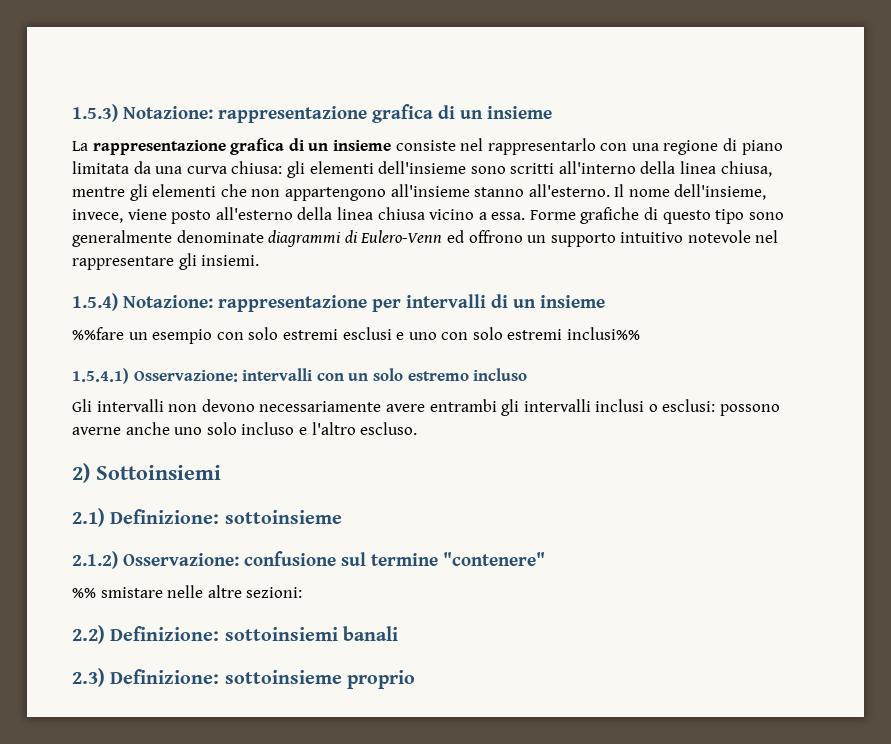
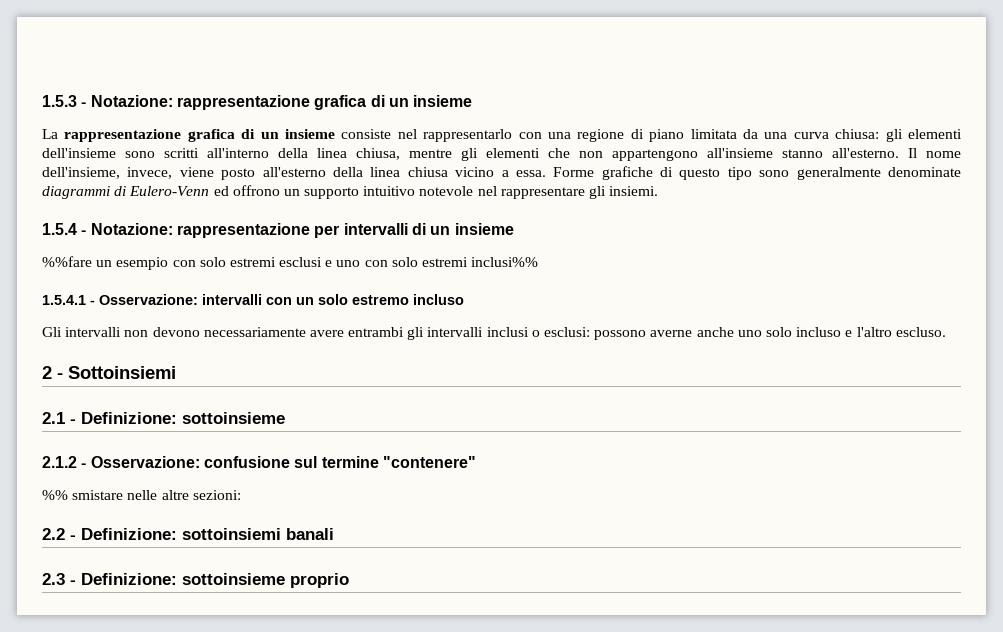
[72,104,118,122] 1.5.3) -> [42,95,87,107] 1.5.3 -
[72,293,118,311] 1.5.4) -> [42,223,87,235] 1.5.4 -
[72,368,129,384] 1.5.4.1) -> [42,295,95,305] 1.5.4.1 -
[72,463,90,483] 2) -> [42,366,63,379] 2 -
[72,508,105,527] 2.1) -> [42,412,76,424] 2.1 -
[72,551,118,569] 2.1.2) -> [42,456,87,468] 2.1.2 -
[72,625,105,644] 2.2) -> [42,528,76,540] 2.2 -
[72,668,105,687] 2.3) -> [42,573,76,585] 2.3 -

